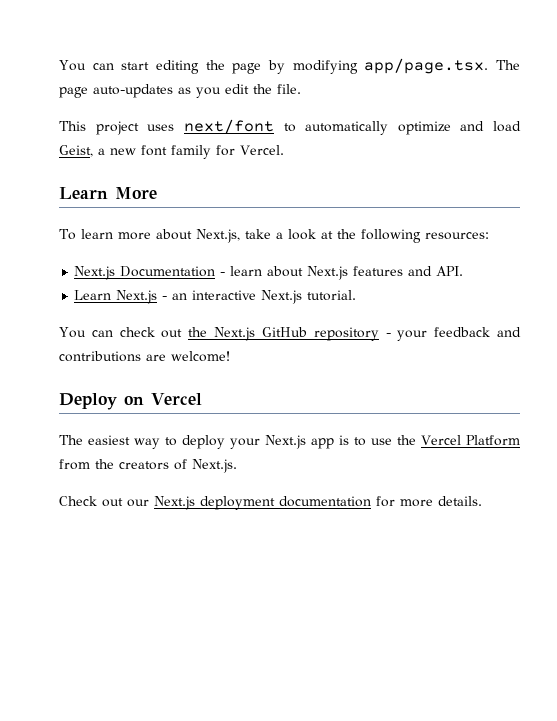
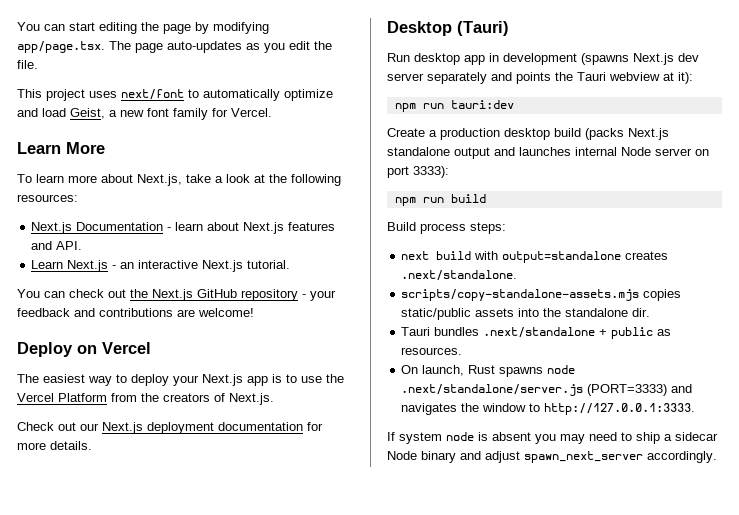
(482, 501) none -> [387,21,509,36] [387,53,699,65] [387,72,693,84] [394,100,514,112] [387,128,669,140] [387,147,709,159] [387,166,449,178] [394,194,486,206] [387,222,506,234] [401,251,669,263] [401,270,518,281] [401,289,682,301] [401,308,651,320] [401,327,672,339] [401,347,463,355] [401,365,576,377] [401,384,693,396] [401,403,696,415] [387,432,718,444] [387,451,717,463] // Desktop (Tauri) // Run desktop app in development (spawns Next.js dev server separately and points the Tauri webview at it): // npm run tauri:dev // Create a production desktop build (packs Next.js standalone output and launches internal Node server on port 3333): // npm run build // Build process steps: // next build with output=standalone creates .next/standalone. // scripts/copy-standalone-assets.mjs copies static/public assets into the standalone dir. // Tauri bundles .next/standalone + public as resources. // On launch, Rust spawns node .next/standalone/server.js (PORT=3333) and navigates the window to http://127.0.0.1:3333. // If system node is absent you may need to ship a sidecar Node binary and adjust spawn_next_server accordingly.

